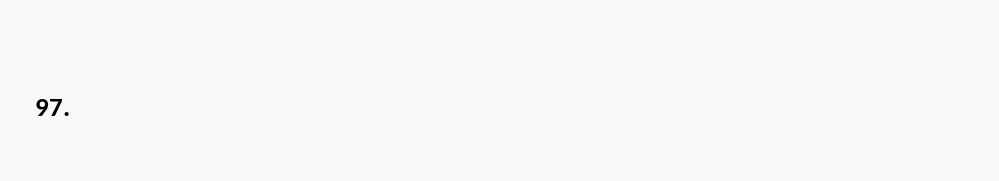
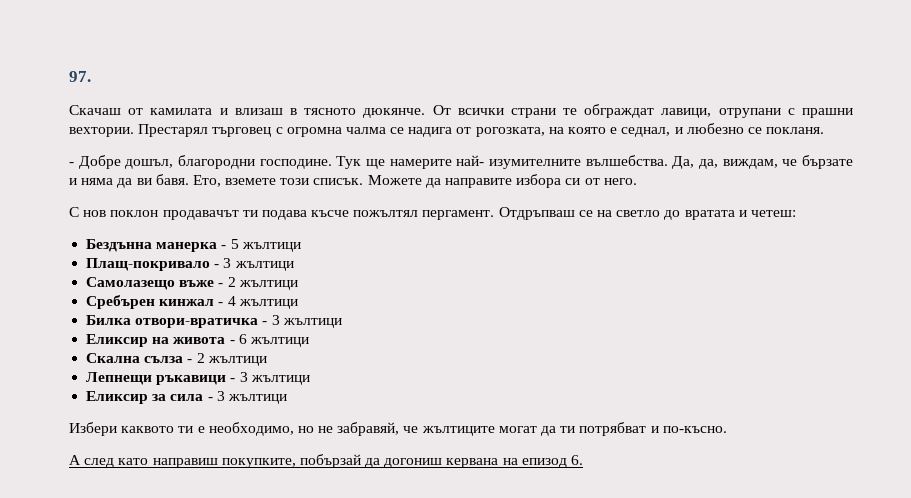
(70, 107) none -> [69,104,853,118] [69,123,825,137] [69,155,853,169] [69,174,637,188] [69,207,796,220] [86,239,301,252] [86,258,294,271] [86,277,298,290] [86,295,298,309] [86,315,342,328] [86,334,309,347] [86,353,267,366] [86,372,310,385] [86,391,287,404] [69,422,727,436] [69,454,584,468] // Скачаш от камилата и влизаш в тясното дюкянче. От всички страни те обграждат лавици, отрупани с прашни вехтории. Престарял търговец с огромна чалма се надига от рогозката, на която е седнал, и любезно се покланя. // - Добре дошъл, благородни господине. Тук ще намерите най- изумителните вълшебства. Да, да, виждам, че бързате и няма да ви бавя. Ето, вземете този списък. Можете да направите избора си от него. // С нов поклон продавачът ти подава късче пожълтял пергамент. Отдръпваш се на светло до вратата и четеш: // Бездънна манерка - 5 жълтици // Плащ-покривало - 3 жълтици // Самолазещо въже - 2 жълтици // Сребърен кинжал - 4 жълтици // Билка отвори-вратичка - 3 жълтици // Еликсир на живота - 6 жълтици // Скална сълза - 2 жълтици // Лепнещи ръкавици - 3 жълтици // Еликсир за сила - 3 жълтици // Избери каквото ти е необходимо, но не забравяй, че жълтиците могат да ти потрябват и по-късно. // А след като направиш покупките, побързай да догониш кервана на епизод 6.

